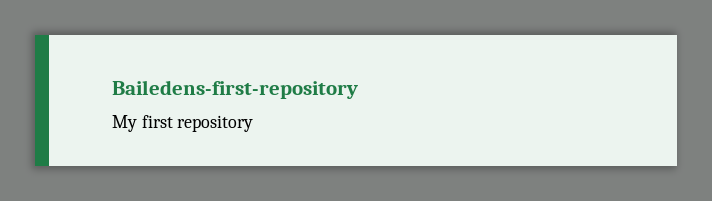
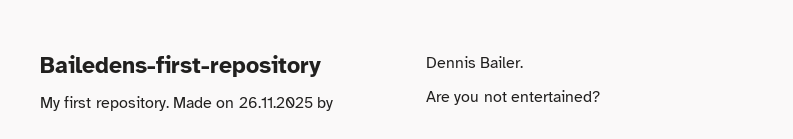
[177,115,254,132] repository -> [95,96,333,111] [426,56,524,68] [426,90,600,105] repository. Made on 26.11.2025 by Dennis Bailer. // Are you not entertained?

